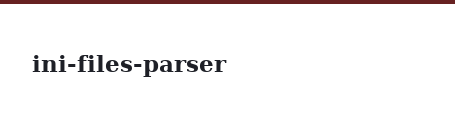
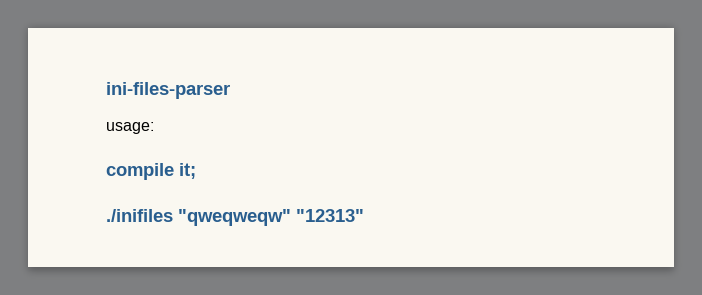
(227, 66) none -> [106,122,154,134] [106,163,196,180] [106,209,364,226] // usage: // compile it; // ./inifiles "qweqweqw" "12313"

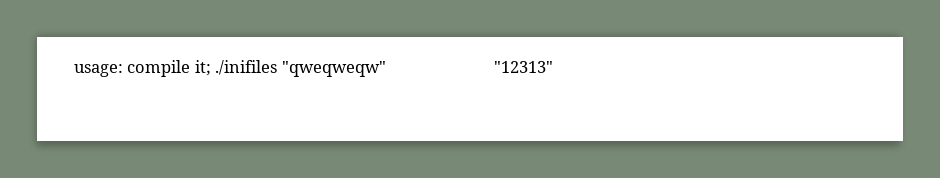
[106,82,230,99] ini-files-parser // -> (74, 70) none
(154, 128) // -> (123, 70) none
(196, 171) // -> (211, 68) none

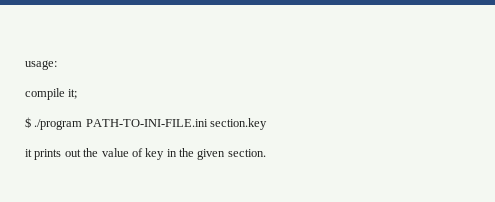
(123, 70) none -> (57, 65) //
[215,60,553,77] ./inifiles "qweqweqw" "12313" -> [25,117,268,130] [25,148,266,160] // $ ./program PATH-TO-INI-FILE.ini section.key // it prints out the value of key in the given section.

